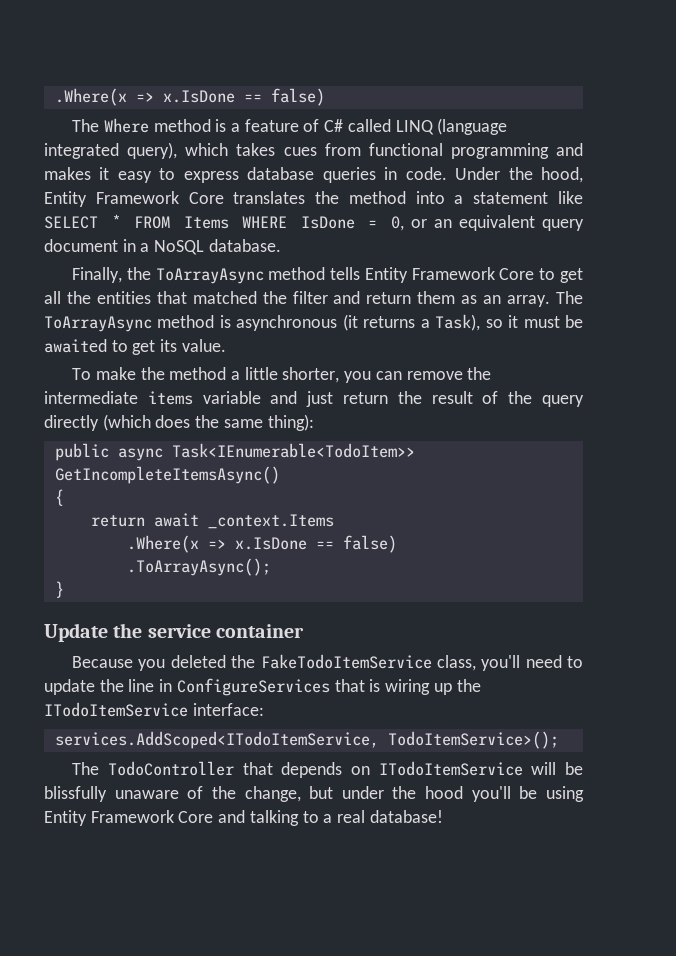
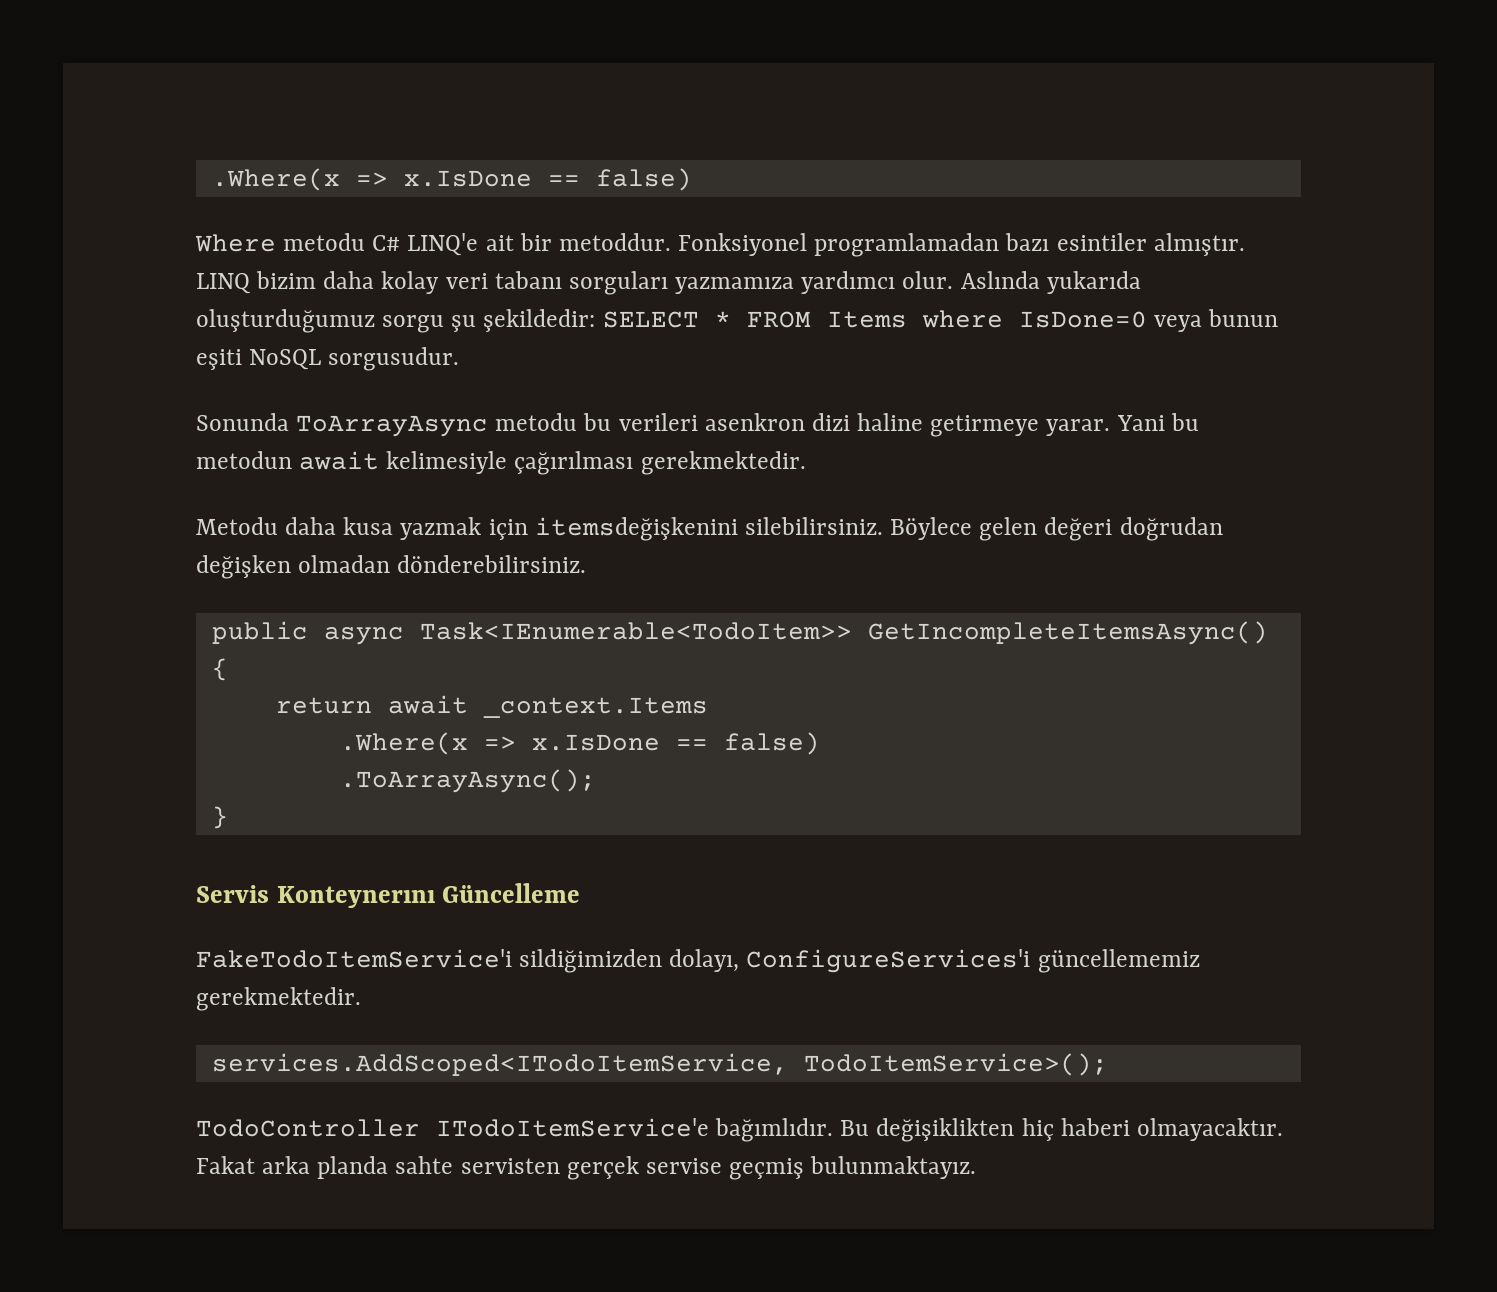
[54,88,325,106] [72,118,508,135] [44,142,583,159] [44,167,583,183] [44,191,583,207] [44,214,585,231] [44,239,281,255] [72,267,584,284] [44,291,583,307] [44,314,583,332] [44,339,226,355] [72,367,492,383] [44,391,585,407] [44,414,314,431] .Where(x => x.IsDone == false) // The Where method is a feature of C# called LINQ (language integrated query), which takes cues from functional programming and makes it easy to express database queries in code. Under the hood, Entity Framework Core translates the method into a statement like SELECT * FROM Items WHERE IsDone = 0, or an equivalent query document in a NoSQL database. // Finally, the ToArrayAsync method tells Entity Framework Core to get all the entities that matched the filter and return them as an array. The ToArrayAsync method is asynchronous (it returns a Task), so it must be awaited to get its value. // To make the method a little shorter, you can remove the intermediate items variable and just return the result of the query directly (which does the same thing): -> [211,168,692,191] [195,233,1245,257] [196,271,1141,295] [196,309,1278,333] [196,347,460,371] [196,413,1199,437] [196,451,806,475] [196,517,1223,541] [196,555,587,579] .Where(x => x.IsDone == false) // Where metodu C# LINQ'e ait bir metoddur. Fonksiyonel programlamadan bazı esintiler almıştır. LINQ bizim daha kolay veri tabanı sorguları yazmamıza yardımcı olur. Aslında yukarıda oluşturduğumuz sorgu şu şekildedir: SELECT * FROM Items where IsDone=0 veya bunun eşiti NoSQL sorgusudur. // Sonunda ToArrayAsync metodu bu verileri asenkron dizi haline getirmeye yarar. Yani bu metodun await kelimesiyle çağırılması gerekmektedir. // Metodu daha kusa yazmak için itemsdeğişkenini silebilirsiniz. Böylece gelen değeri doğrudan değişken olmadan dönderebilirsiniz.
[44,623,304,642] [72,654,584,671] [44,678,481,696] [44,702,264,717] [54,731,559,749] [72,761,584,778] [44,786,584,802] [44,810,443,826] Update the service container // Because you deleted the FakeTodoItemService class, you'll need to update the line in ConfigureServices that is wiring up the ITodoItemService interface: // services.AddScoped<ITodoItemService, TodoItemService>(); // The TodoController that depends on ITodoItemService will be blissfully unaware of the change, but under the hood you'll be using Entity Framework Core and talking to a real database! -> [196,883,581,908] [196,949,1200,973] [196,987,361,1011] [211,1053,1108,1076] [196,1118,1283,1142] [196,1156,977,1180] Servis Konteynerını Güncelleme // FakeTodoItemService'i sildiğimizden dolayı, ConfigureServices'i güncellememiz gerekmektedir. // services.AddScoped<ITodoItemService, TodoItemService>(); // TodoController ITodoItemService'e bağımlıdır. Bu değişiklikten hiç haberi olmayacaktır. Fakat arka planda sahte servisten gerçek servise geçmiş bulunmaktayız.

